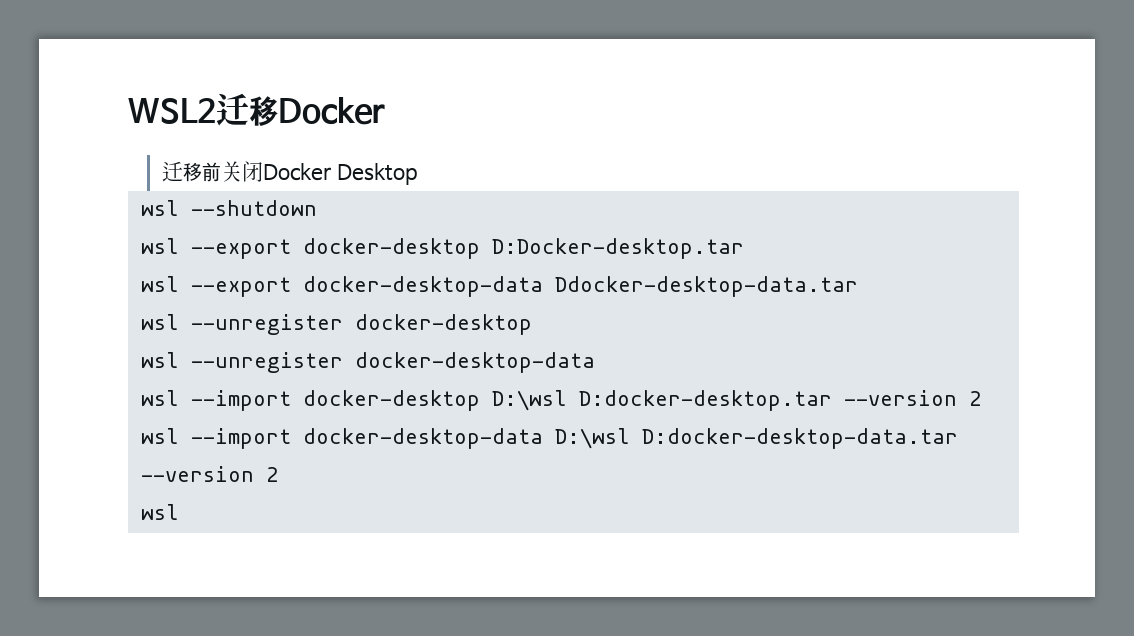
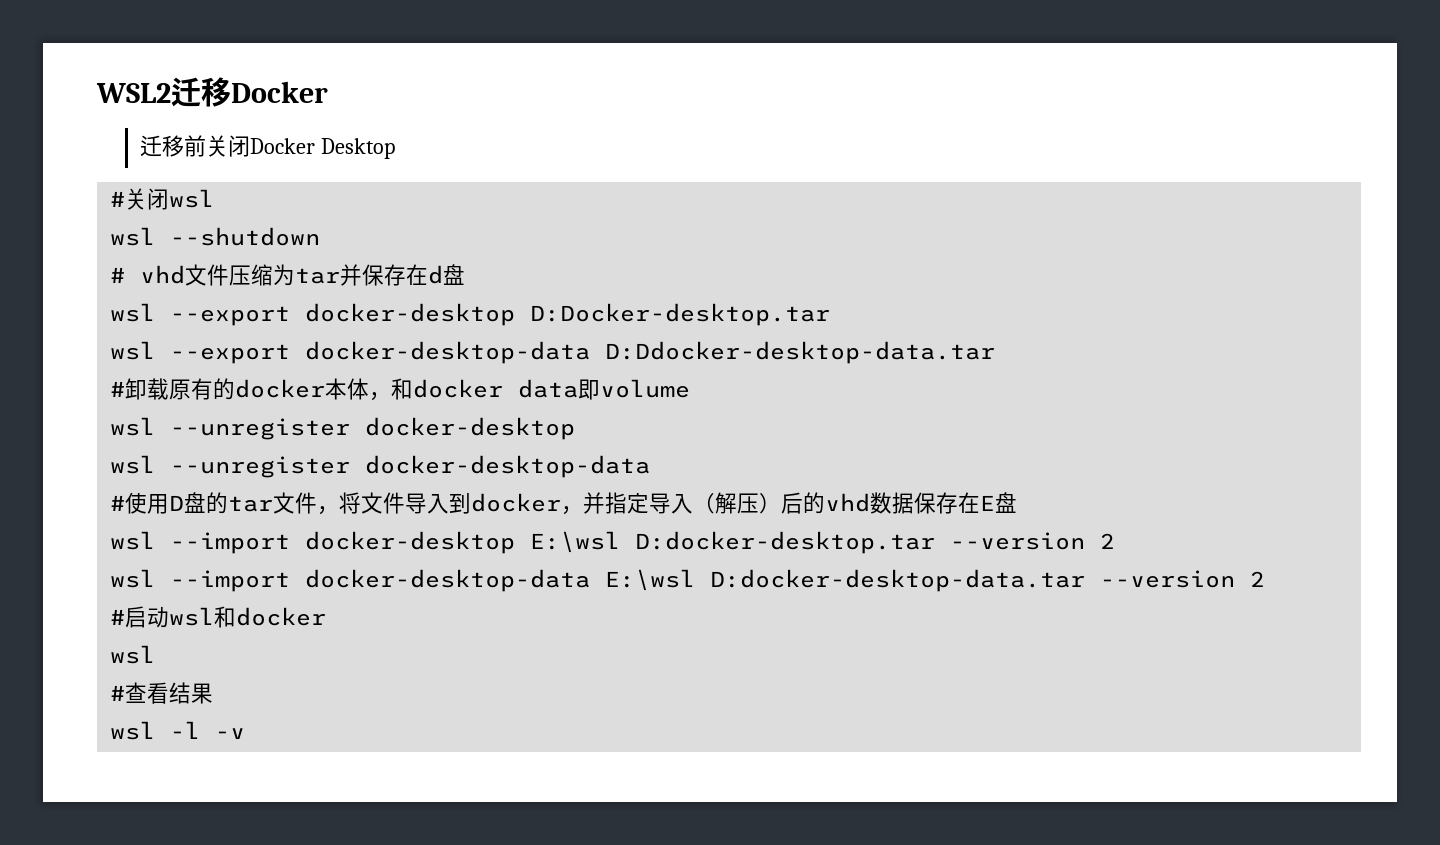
(417, 174) none -> [110,188,215,210] // #关闭wsl
(317, 208) none -> [110,264,466,286] // # vhd文件压缩为tar并保存在d盘
[554,276,858,297] Ddocker-desktop-data.tar -> [605,341,996,364] [110,378,691,401] D:Ddocker-desktop-data.tar // #卸载原有的docker本体，和docker data即volume
(595, 362) none -> [110,492,1018,515] // #使用D盘的tar文件，将文件导入到docker，并指定导入（解压）后的vhd数据保存在E盘
[491,390,567,411] D:\wsl -> [530,531,621,553] E:\wsl
[554,428,630,449] D:\wsl -> [605,569,696,591] E:\wsl
[140,504,179,520] wsl -> [110,606,327,628] [110,645,156,664] [110,682,214,704] [110,721,246,740] #启动wsl和docker // wsl // #查看结果 // wsl -l -v

